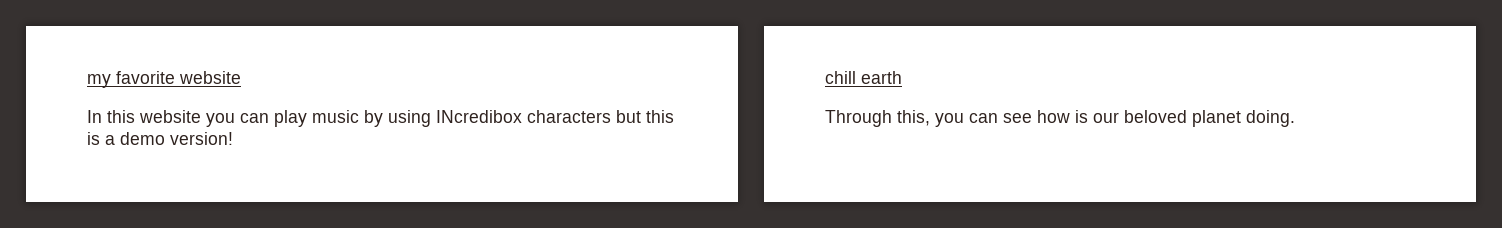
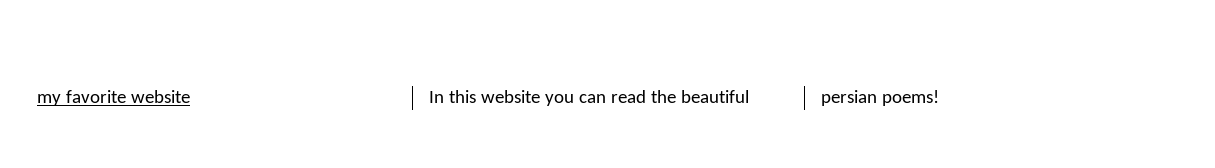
[274,110,674,127] [87,132,233,145] [825,71,902,84] [825,110,1295,127] play music by using INcredibox characters but this is a demo version! // chill earth // Through this, you can see how is our beloved planet doing. -> [610,90,939,106] read the beautiful persian poems!

